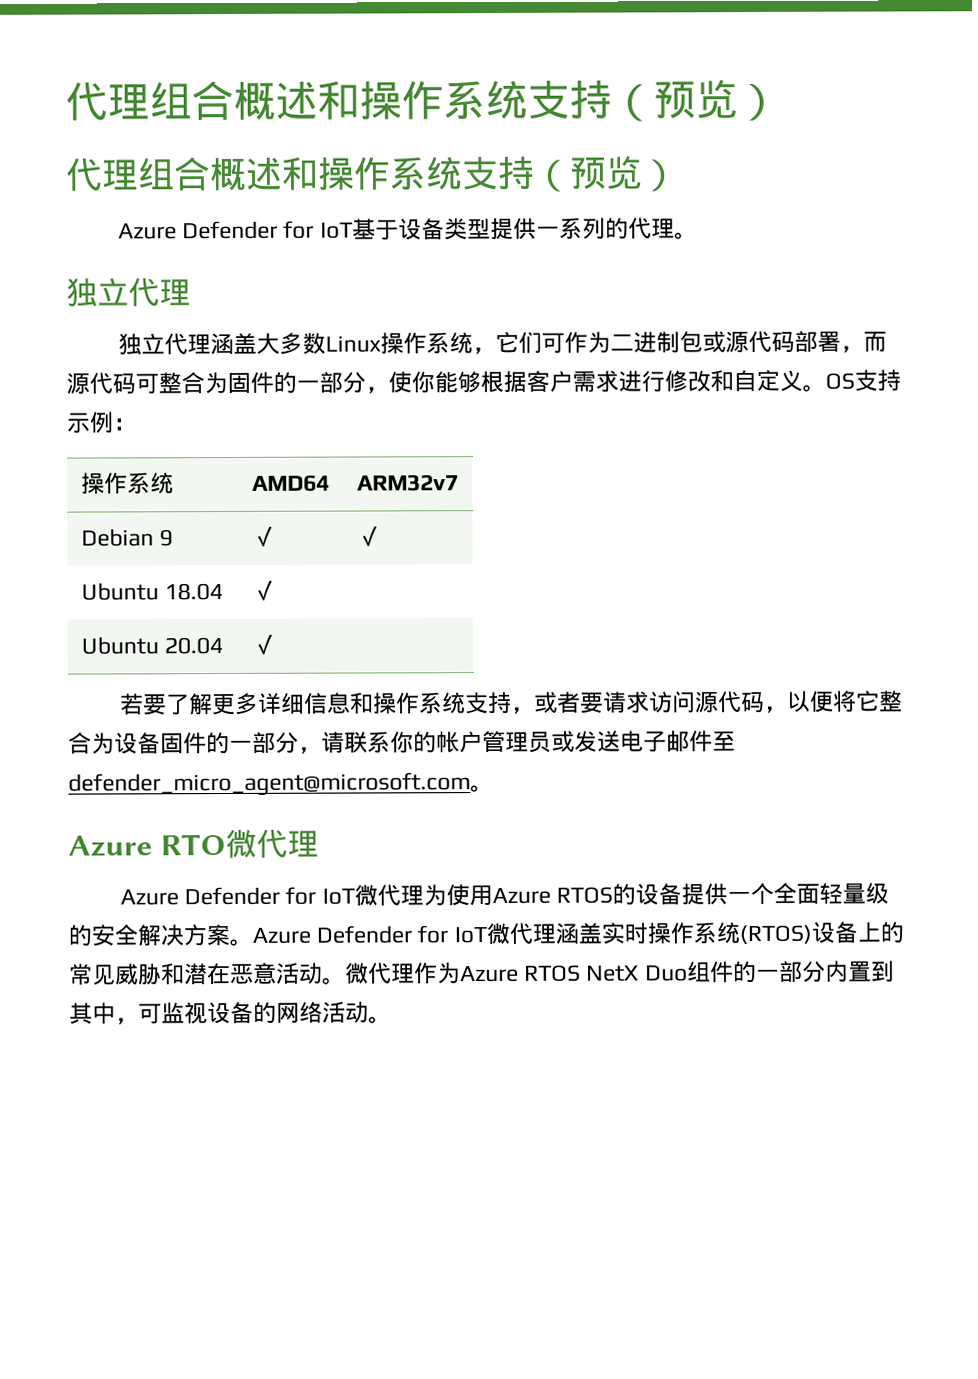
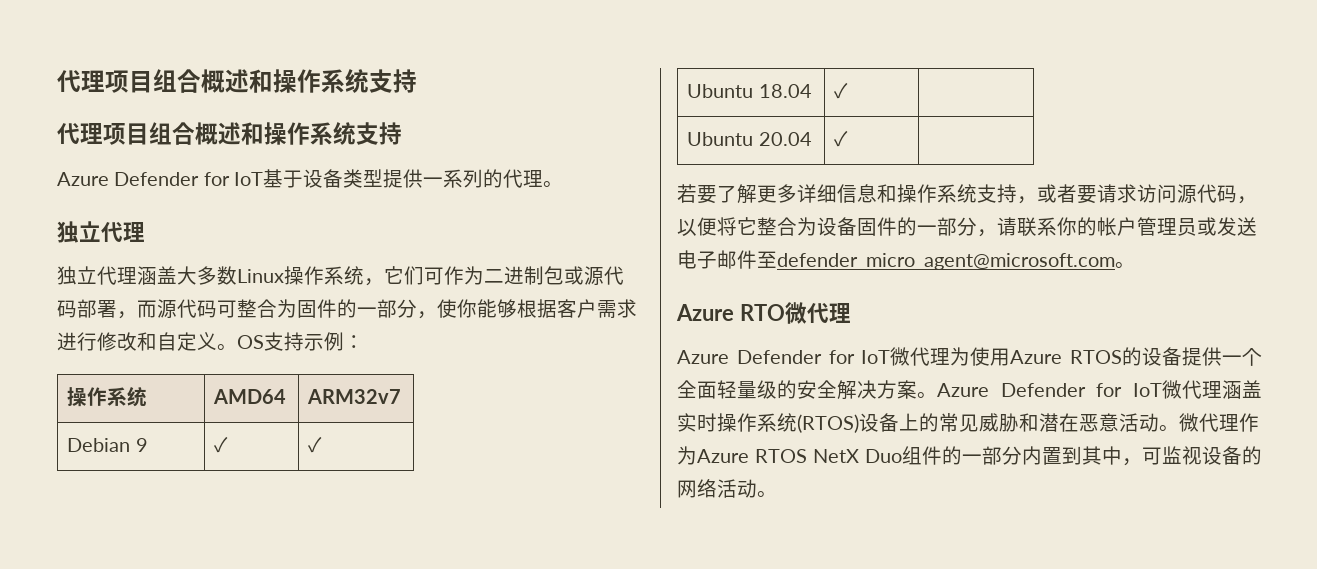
[65,79,780,122] [65,155,679,192] 代理组合概述和操作系统支持（预览） // 代理组合概述和操作系统支持（预览） -> [57,69,417,93] [57,122,402,145] 代理项目组合概述和操作系统支持 // 代理项目组合概述和操作系统支持

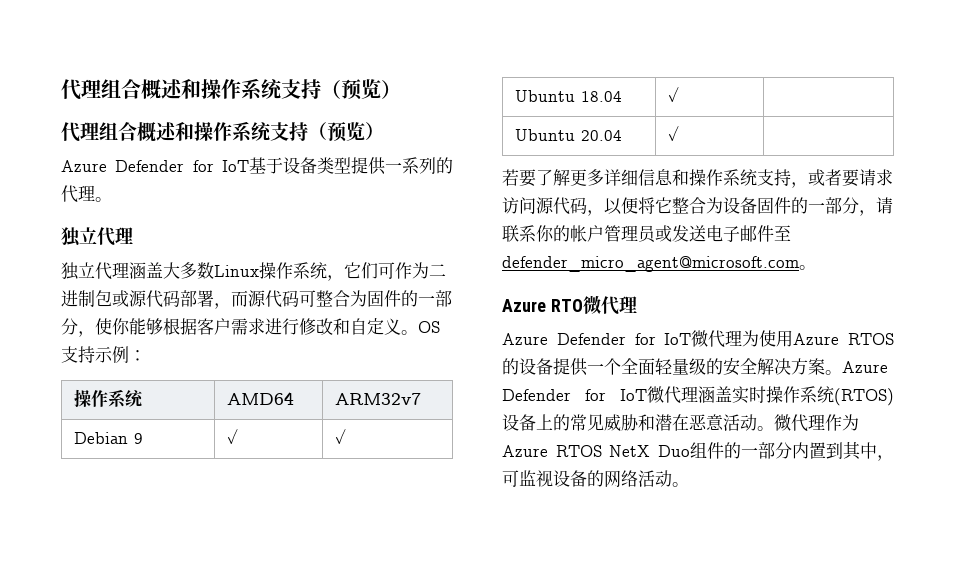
[57,69,417,93] [57,122,402,145] 代理项目组合概述和操作系统支持 // 代理项目组合概述和操作系统支持 -> [61,78,401,100] [61,121,384,142] 代理组合概述和操作系统支持（预览） // 代理组合概述和操作系统支持（预览）

